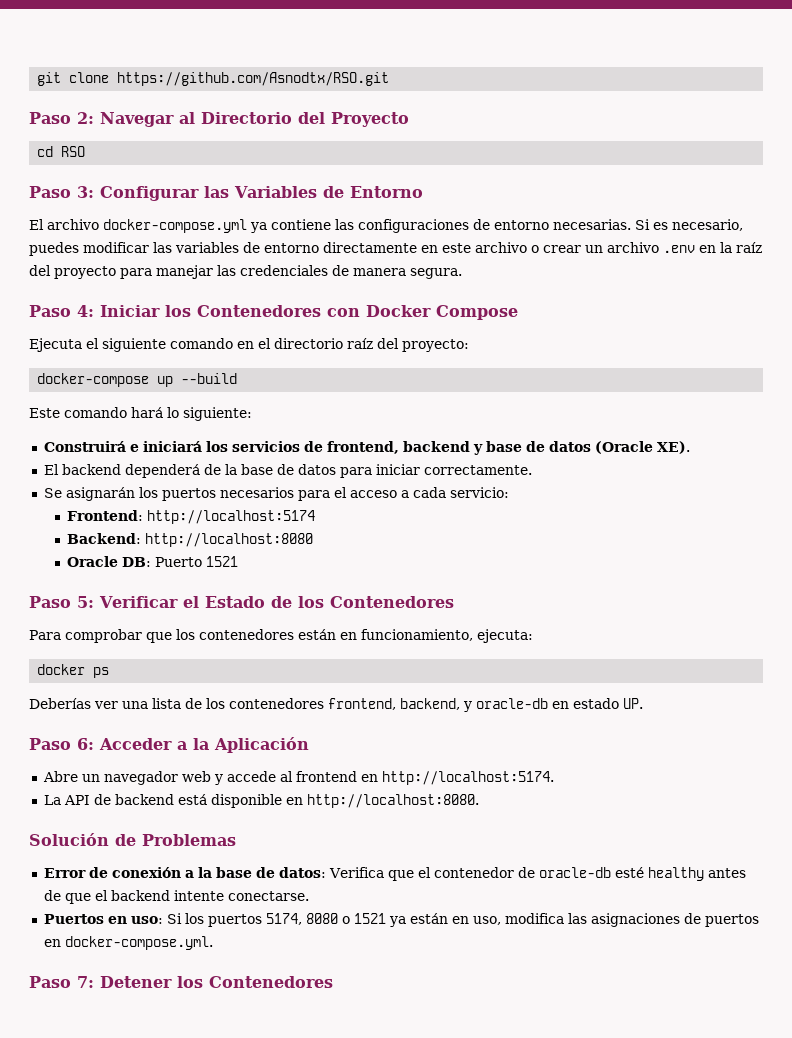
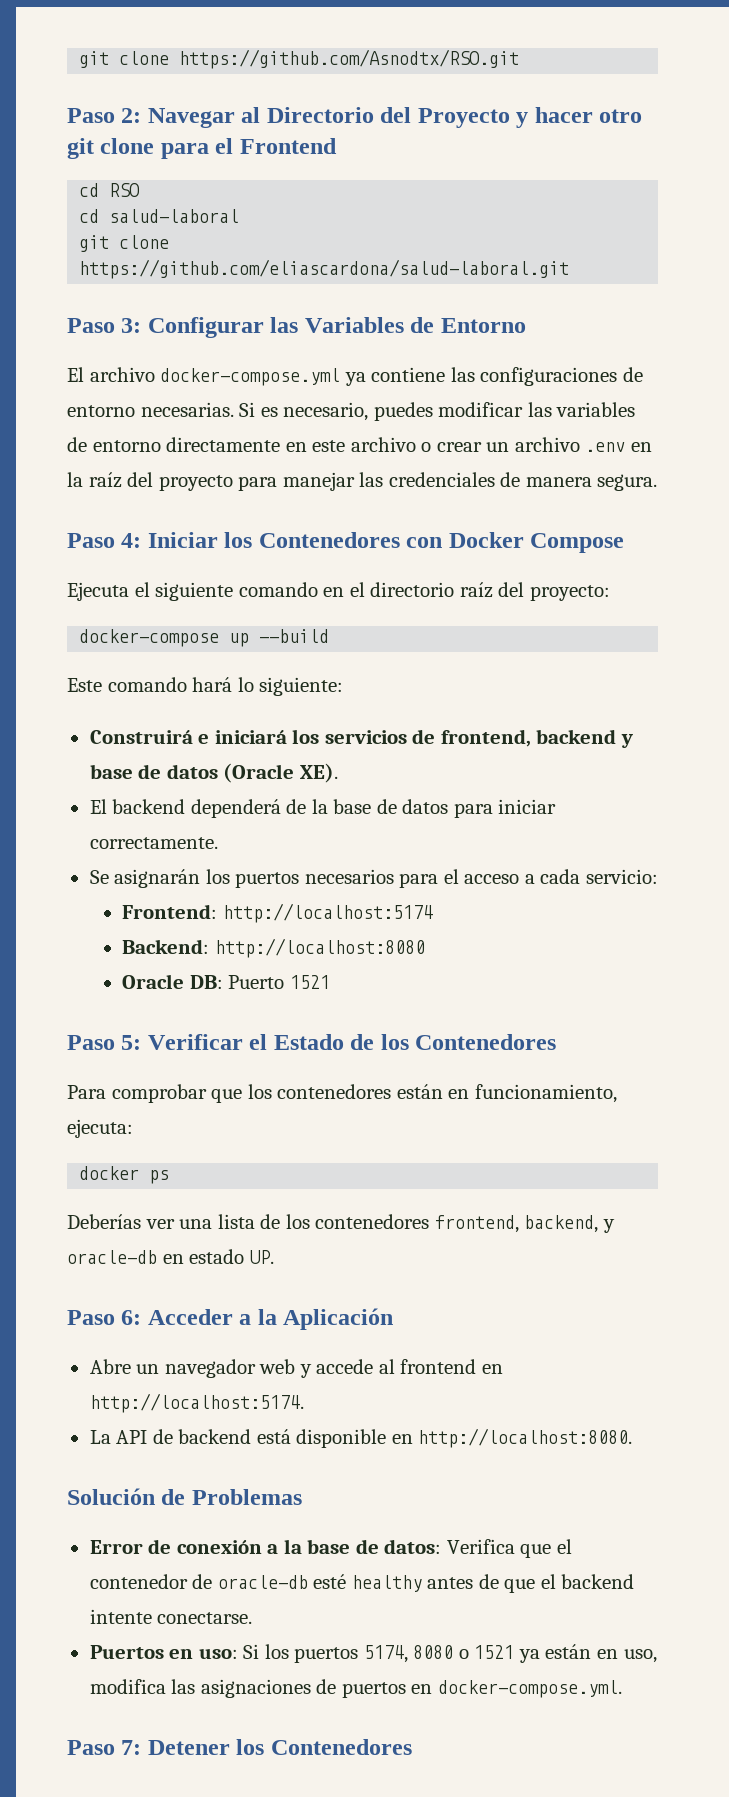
[37,146,86,157] // cd RSO -> [516,107,643,128] [67,138,337,159] [79,183,141,197] [79,209,240,223] [79,235,170,252] [79,259,570,279] y hacer otro git clone para el Frontend // cd RSO // cd salud-laboral // git clone https://github.com/eliascardona/salud-laboral.git

